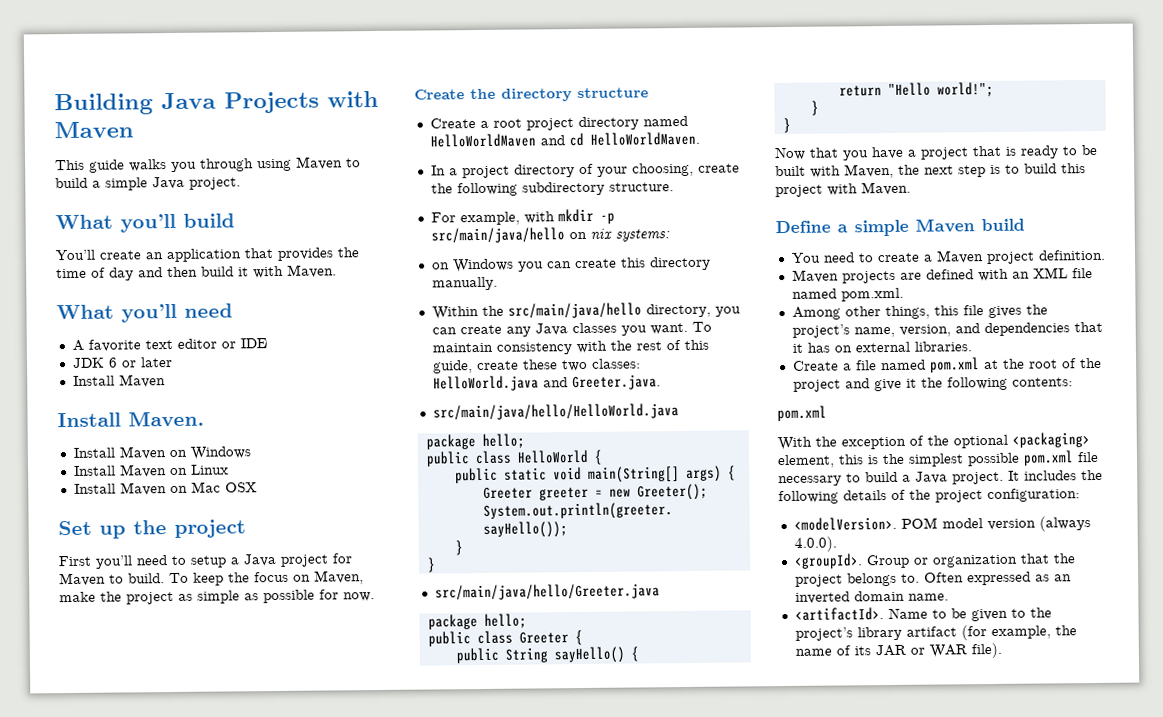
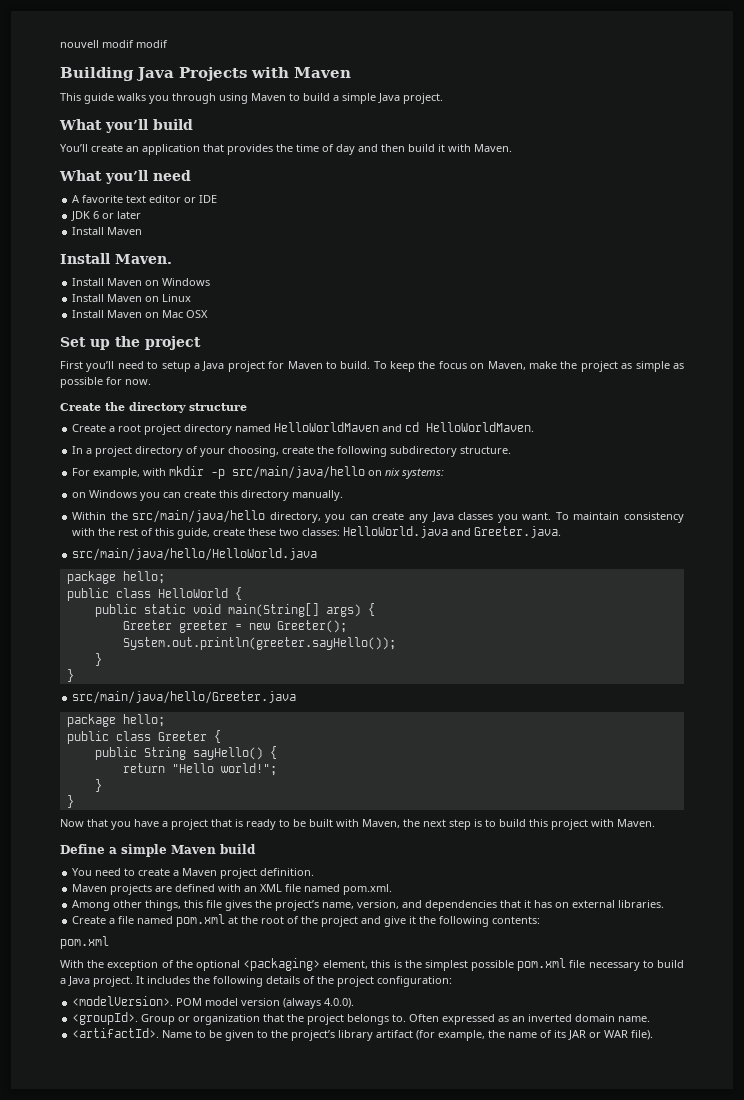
(54, 104) none -> [60,40,168,48] nouvell modif modif //

